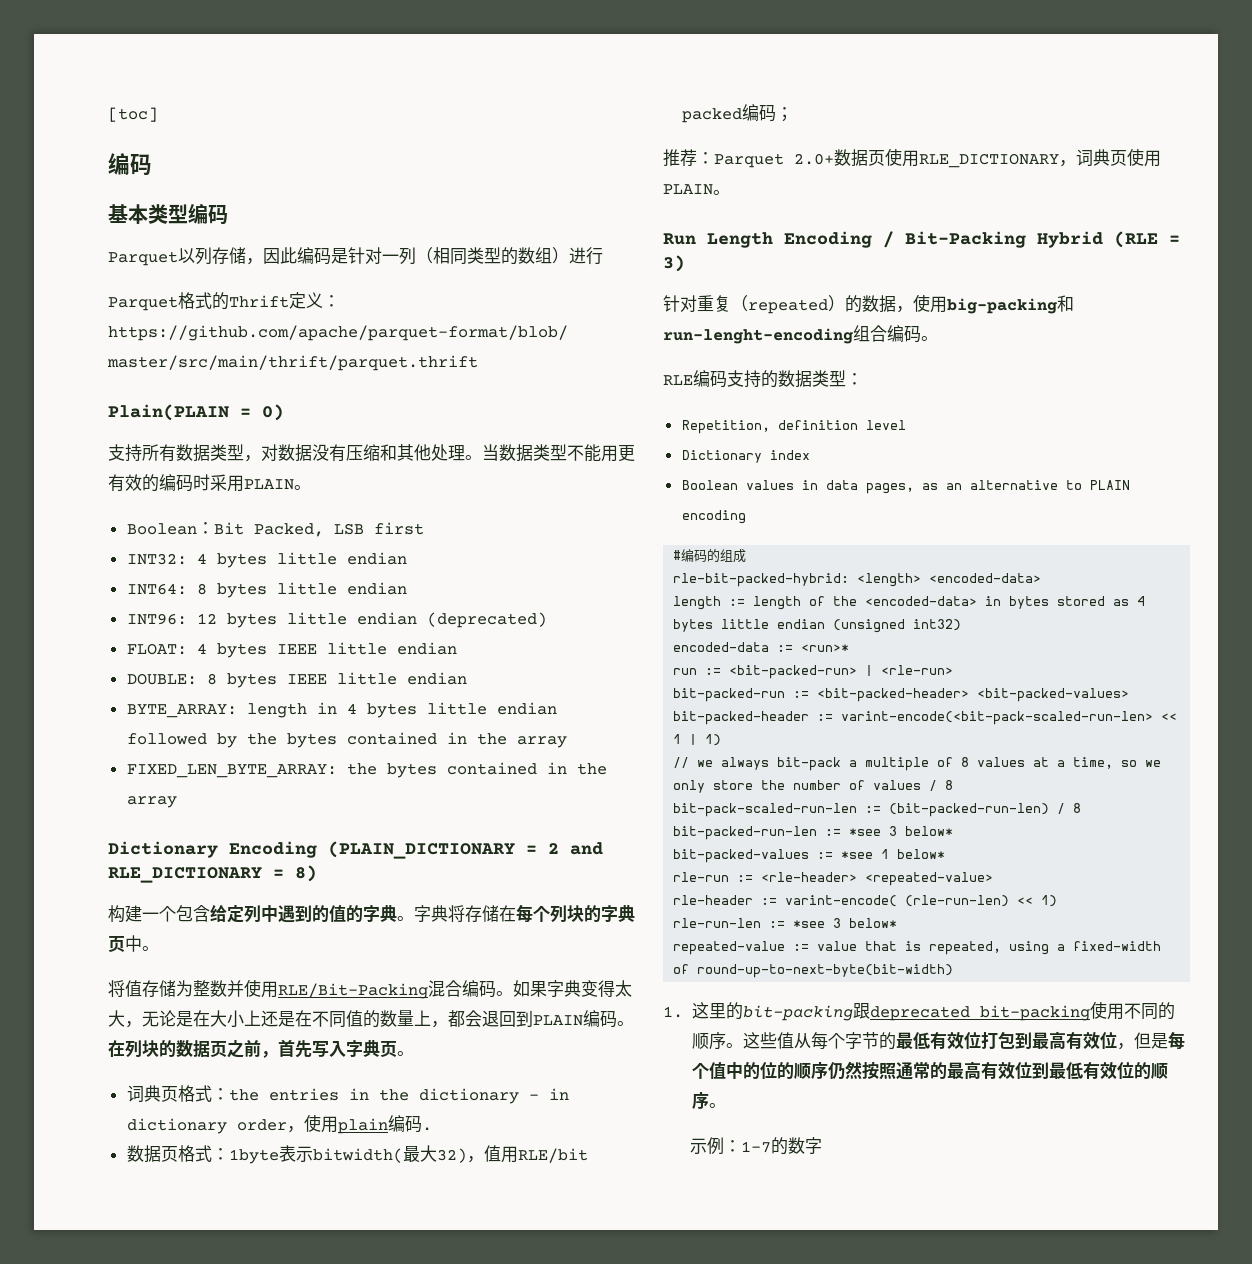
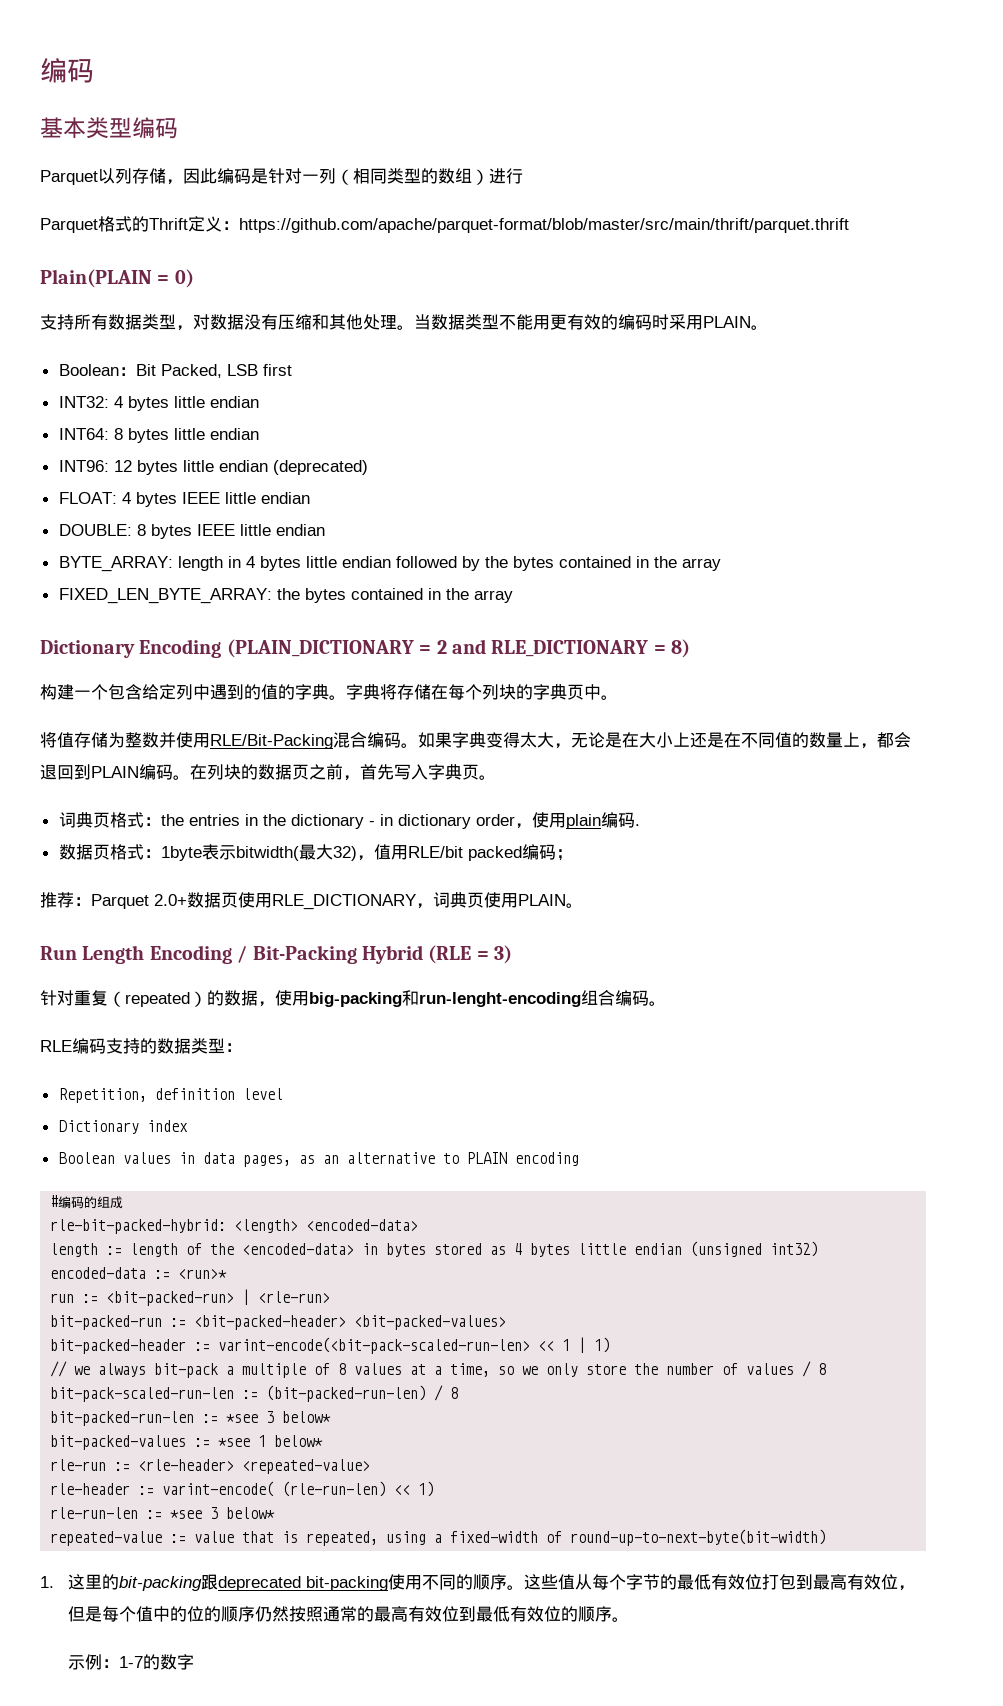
[108,107,158,122] [toc] // -> (40, 70) none

